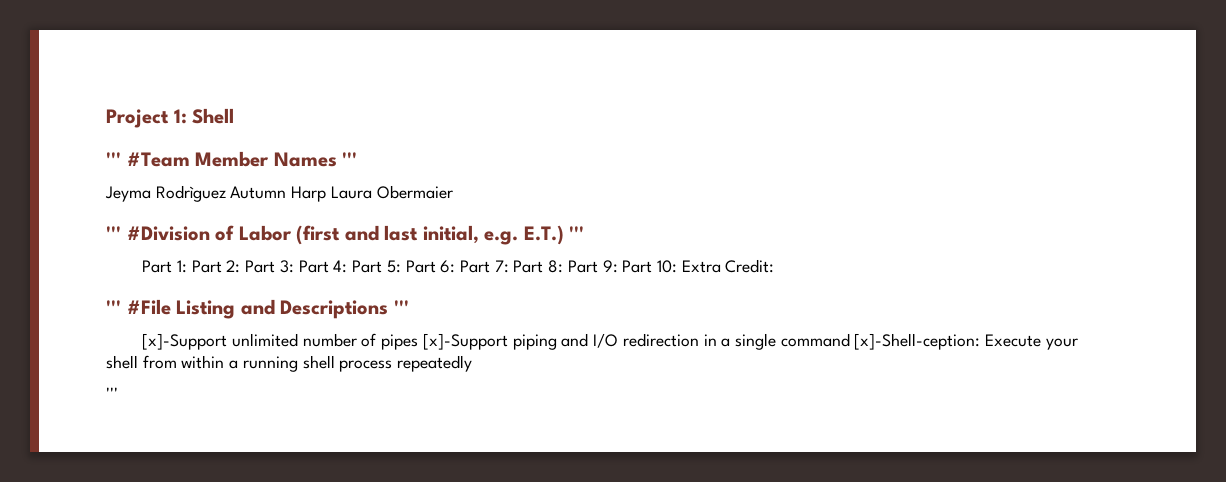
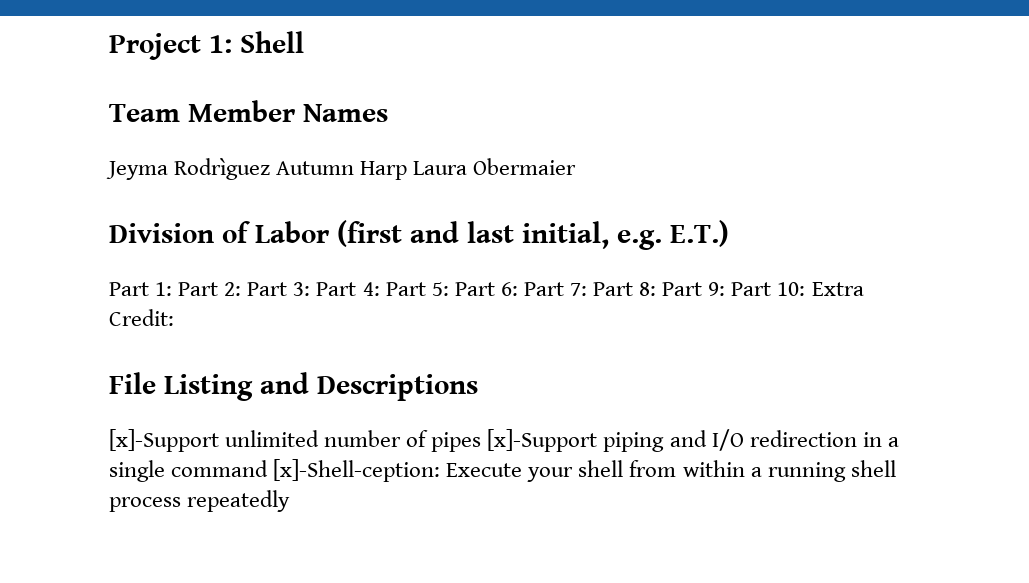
[106,152,190,167] ''' #Team -> [109,104,180,122] Team
[342,152,358,166] ''' -> (388, 113) none
[106,226,210,241] ''' #Division -> [109,223,214,243] Division
[569,226,585,240] ''' -> (729, 233) none
[106,299,171,315] ''' #File -> [109,372,156,394] File
[393,300,409,314] ''' -> (478, 387) none
[106,387,118,399] // ''' -> (291, 501) none

